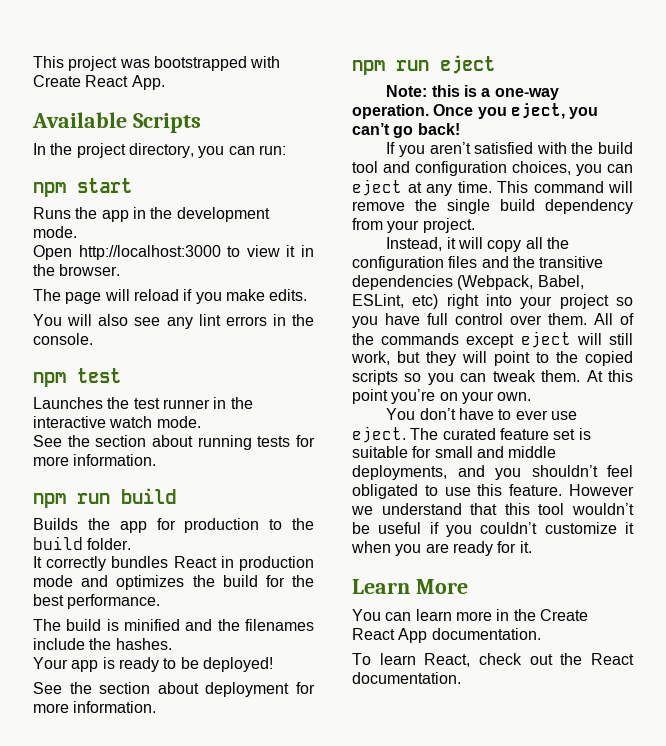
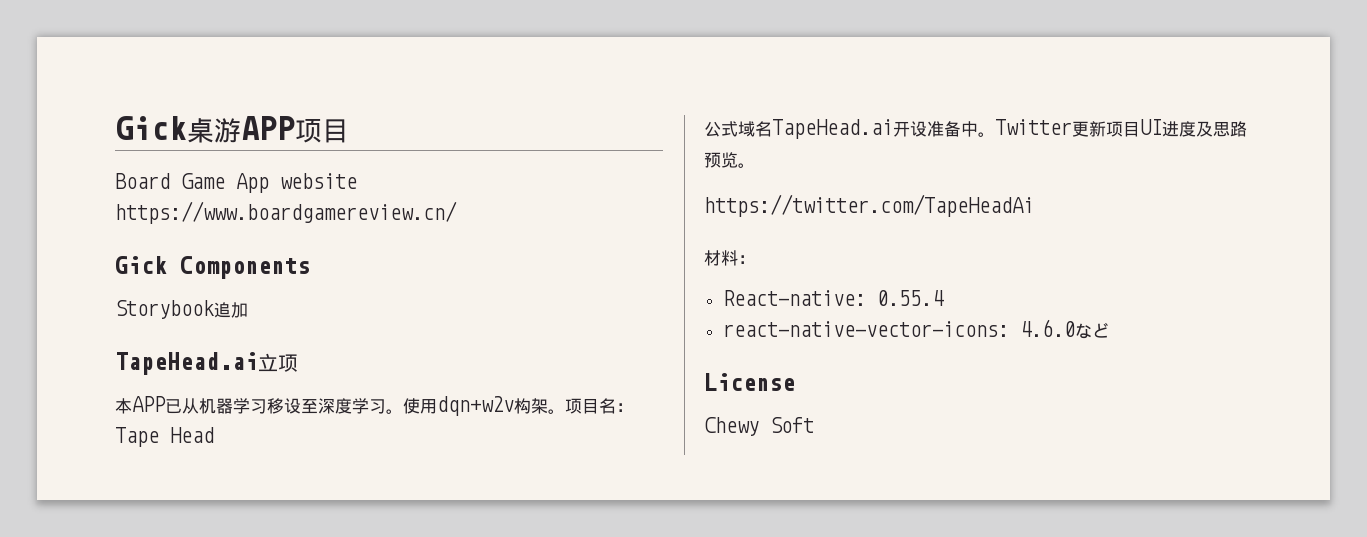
[33,56,281,71] [33,75,165,90] [32,112,201,133] [33,143,286,158] [33,178,132,197] [33,207,270,222] [33,226,77,238] [33,245,314,260] [33,264,121,276] [33,289,308,304] [33,314,314,329] [33,333,93,345] [33,368,121,387] [33,397,253,409] [33,416,201,428] [33,435,315,450] [33,454,157,466] [33,488,176,508] [33,518,315,533] [33,536,132,550] [33,556,315,571] [33,575,314,590] [33,594,161,609] [33,619,314,631] [33,638,172,650] [33,657,273,672] [33,682,315,697] [33,701,157,713] [352,55,495,75] [386,85,559,100] [352,103,599,119] [352,123,460,138] [386,142,633,157] [352,161,633,176] [352,179,633,196] [352,199,633,214] [352,218,475,233] [386,237,569,252] [352,256,604,271] [352,275,584,290] [352,294,633,309] [352,313,634,328] [352,331,633,348] [351,351,633,366] [352,370,633,385] [352,389,532,404] [386,408,577,420] [352,426,591,443] [352,446,557,458] [352,465,633,480] [352,484,634,499] [351,503,634,515] [352,522,634,537] [351,541,532,556] [352,579,468,594] [352,609,588,621] [352,628,541,643] [352,653,634,667] [352,672,461,684] This project was bootstrapped with Create React App. // Available Scripts // In the project directory, you can run: // npm start // Runs the app in the development mode. // Open http://localhost:3000 to view it in the browser. // The page will reload if you make edits. // You will also see any lint errors in the console. // npm test // Launches the test runner in the interactive watch mode. // See the section about running tests for more information. // npm run build // Builds the app for production to the build folder. // It correctly bundles React in production mode and optimizes the build for the best performance. // The build is minified and the filenames include the hashes. // Your app is ready to be deployed! // See the section about deployment for more information. // npm run eject // Note: this is a one-way operation. Once you eject, you can’t go back! // If you aren’t satisfied with the build tool and configuration choices, you can eject at any time. This command will remove the single build dependency from your project. // Instead, it will copy all the configuration files and the transitive dependencies (Webpack, Babel, ESLint, etc) right into your project so you have full control over them. All of the commands except eject will still work, but they will point to the copied scripts so you can tweak them. At this point you’re on your own. // You don’t have to ever use eject. The curated feature set is suitable for small and middle deployments, and you shouldn’t feel obligated to use this feature. However we understand that this tool wouldn’t be useful if you couldn’t customize it when you are ready for it. // Learn More // You can learn more in the Create React App documentation. // To learn React, check out the React documentation. -> [115,116,349,143] [115,173,357,193] [115,201,457,224] [115,256,310,279] [115,300,248,319] [115,352,298,375] [115,396,633,416] [115,427,214,447] [704,119,1247,139] [704,152,755,168] [704,194,1034,217] [704,250,755,266] [722,290,944,306] [722,319,1109,339] [704,373,795,391] [704,417,814,436] Gick桌游APP项目 // Board Game App website https://www.boardgamereview.cn/ // Gick Components // Storybook追加 // TapeHead.ai立项 // 本APP已从机器学习移设至深度学习。使用dqn+w2v构架。项目名：Tape Head // 公式域名TapeHead.ai开设准备中。Twitter更新项目UI进度及思路预览。 // https://twitter.com/TapeHeadAi // 材料： // React-native: 0.55.4 // react-native-vector-icons: 4.6.0など // License // Chewy Soft

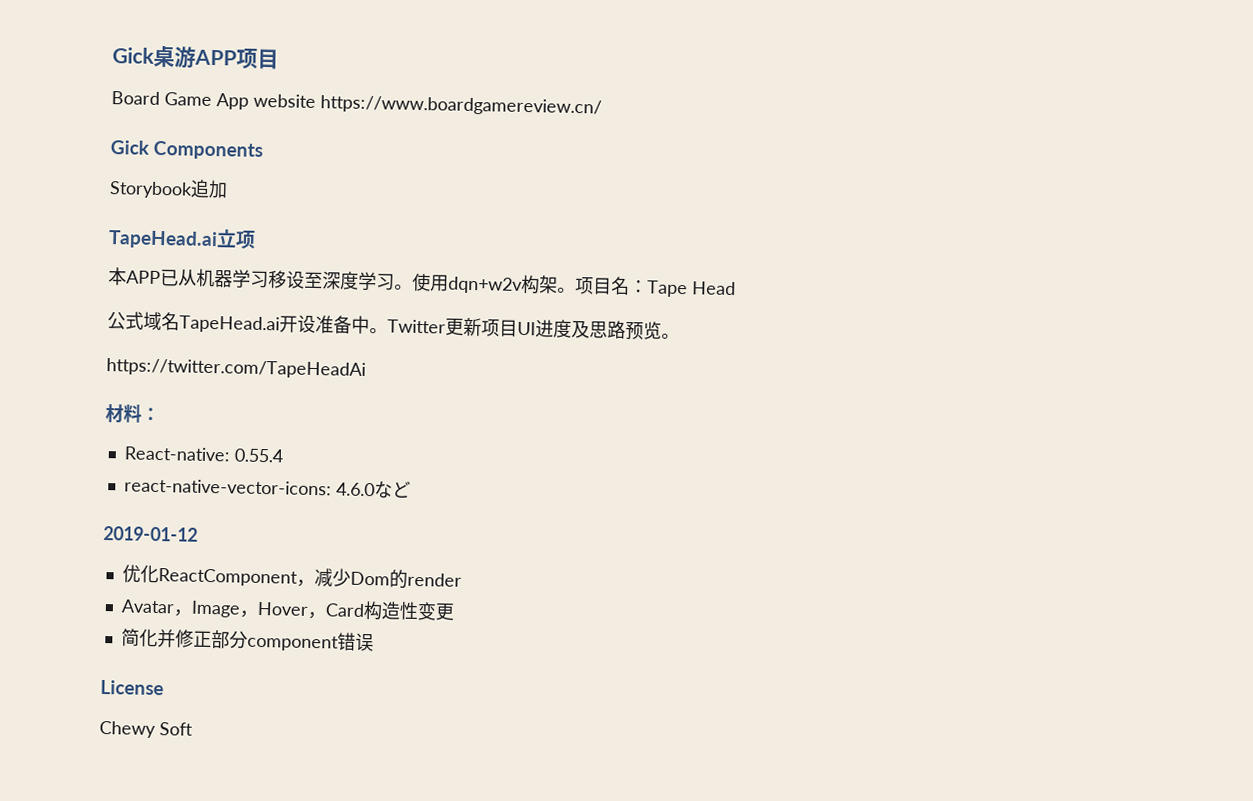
(1109, 330) none -> [103,525,198,542] [121,564,462,589] [120,599,455,621] [120,628,374,652] // 2019-01-12 // 优化ReactComponent，减少Dom的render // Avatar，Image，Hover，Card构造性变更 // 简化并修正部分component错误

